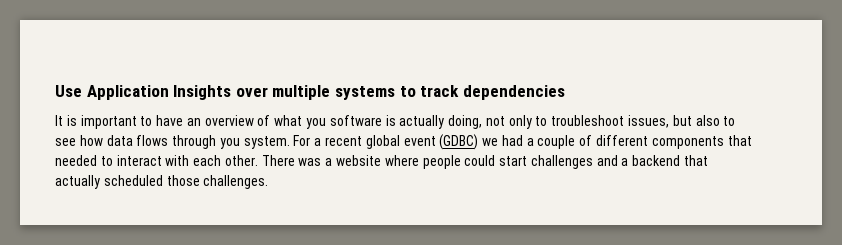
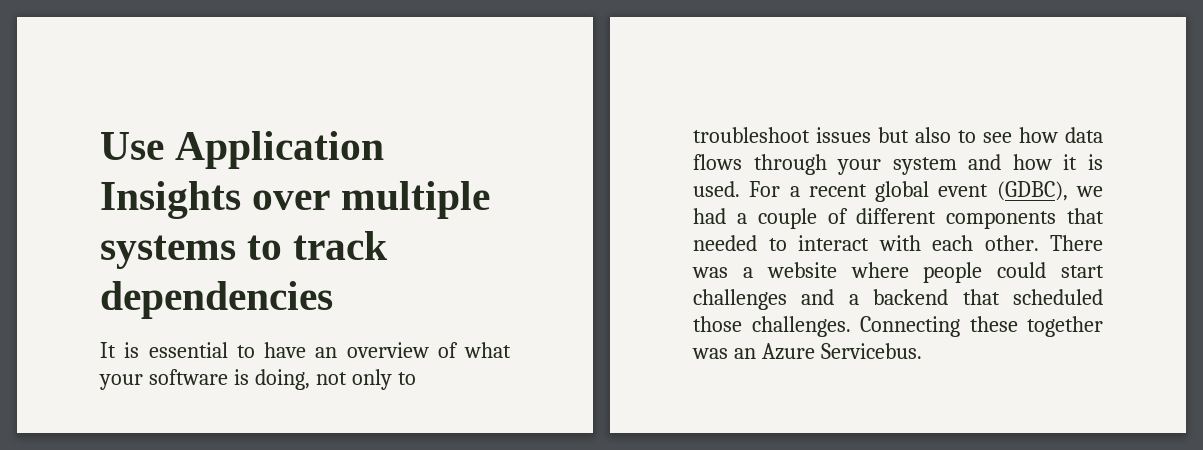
[80,115,137,129] important -> [148,342,228,358] essential
[306,118,327,129] you -> [99,374,143,390] your
[399,115,445,129] actually -> (249, 377) none
[628,115,670,128] issues, -> [816,127,871,143] issues
[219,136,290,149] you system. -> [837,154,1103,175] [693,181,740,197] your system and how it is used.
[439,134,479,150] (GDBC) -> [996,181,1068,201] (GDBC),
[55,175,100,189] actually -> (1000, 297) none
(269, 182) none -> [860,316,1103,337] [692,343,922,360] Connecting these together was an Azure Servicebus.

